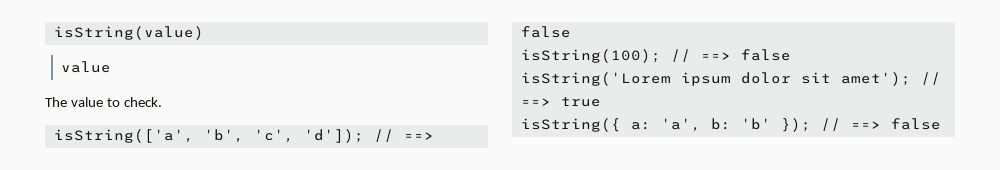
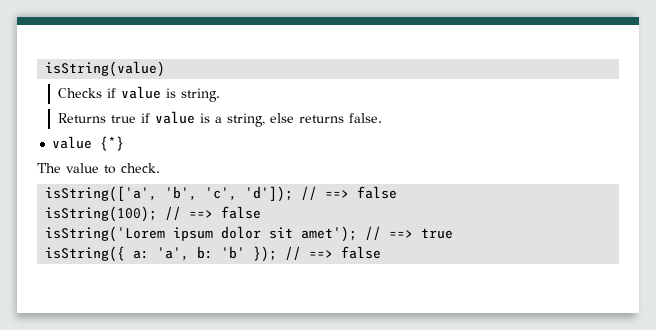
[60,61,111,73] value -> [57,86,220,102] [57,111,382,127] [52,136,125,151] Checks if value is string. // Returns true if value is a string, else returns false. // value {*}

